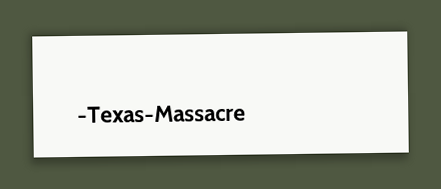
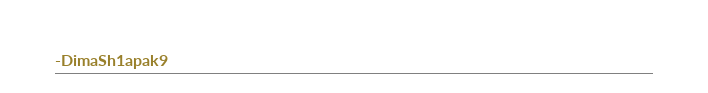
[77,104,246,123] -Texas-Massacre -> [55,55,168,69] -DimaSh1apak9

